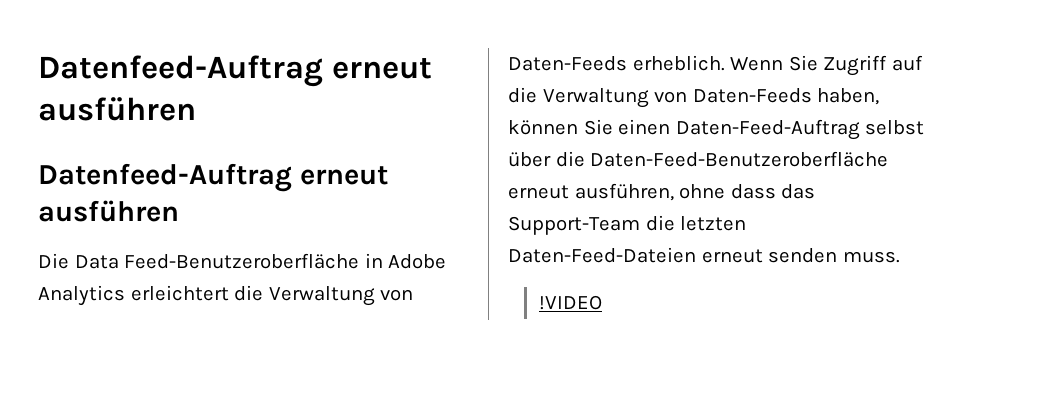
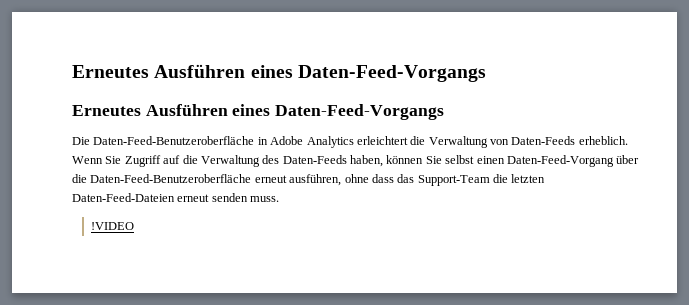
[38,55,432,87] [38,97,196,121] [38,163,388,192] [38,200,179,222] Datenfeed-Auftrag erneut ausführen // Datenfeed-Auftrag erneut ausführen -> [72,64,486,82] [72,104,445,120] Erneutes Ausführen eines Daten-Feed-Vorgangs // Erneutes Ausführen eines Daten-Feed-Vorgangs
[74,253,360,269] Data Feed-Benutzeroberfläche -> [93,136,255,145] Daten-Feed-Benutzeroberfläche
[654,91,688,103] von -> [262,155,280,164] des
[618,119,925,140] einen Daten-Feed-Auftrag selbst -> [445,155,614,167] selbst einen Daten-Feed-Vorgang

